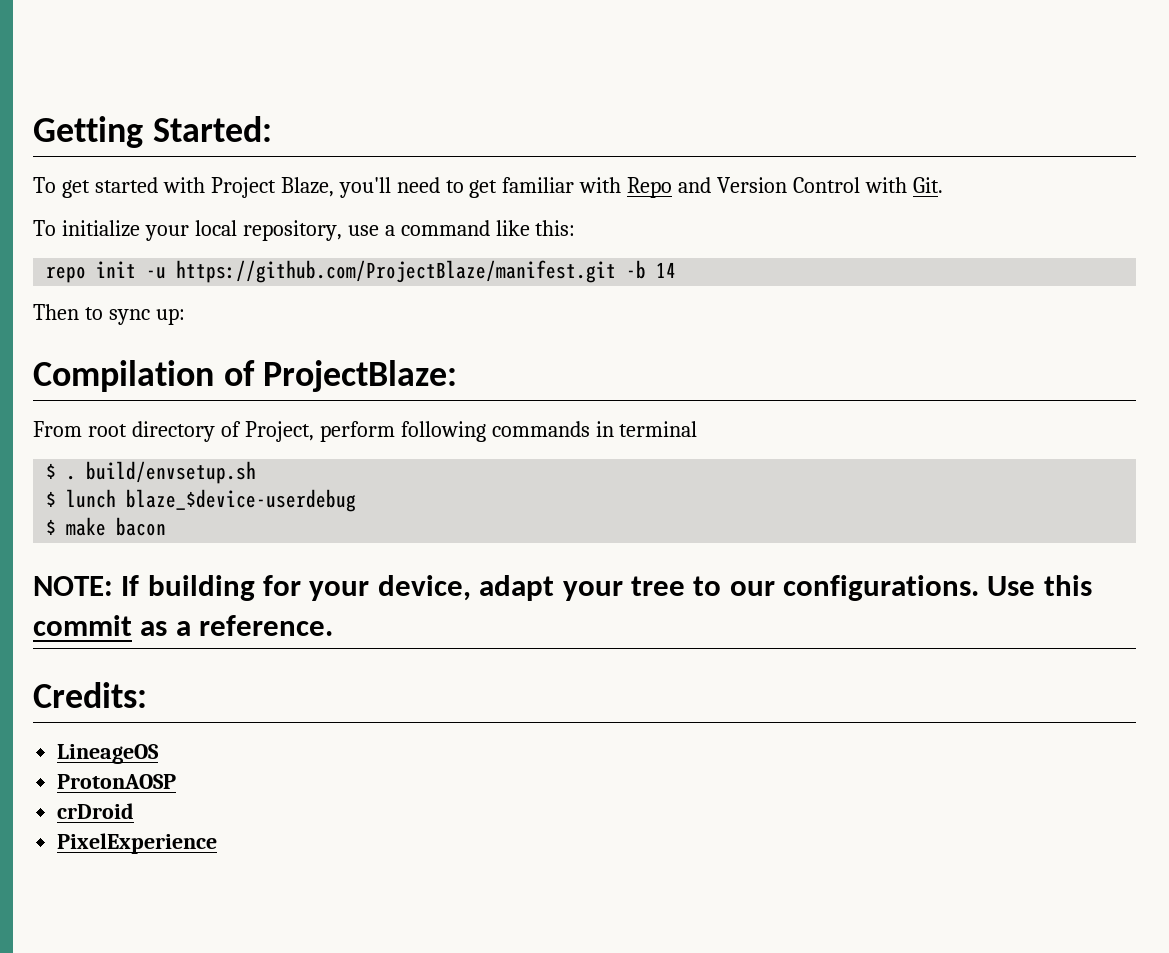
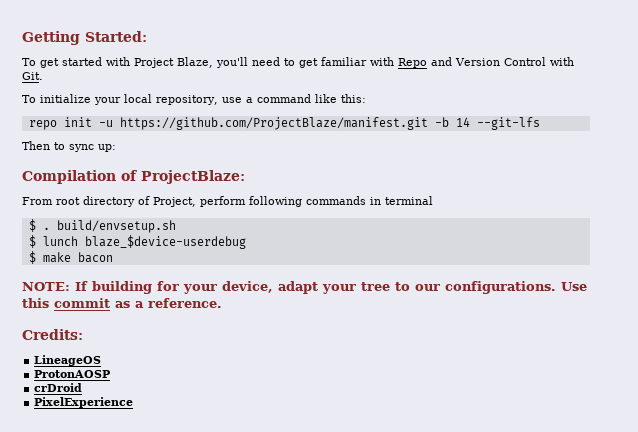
(677, 270) none -> [476,117,540,130] --git-lfs

